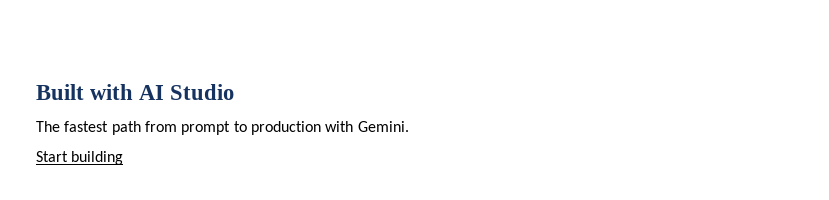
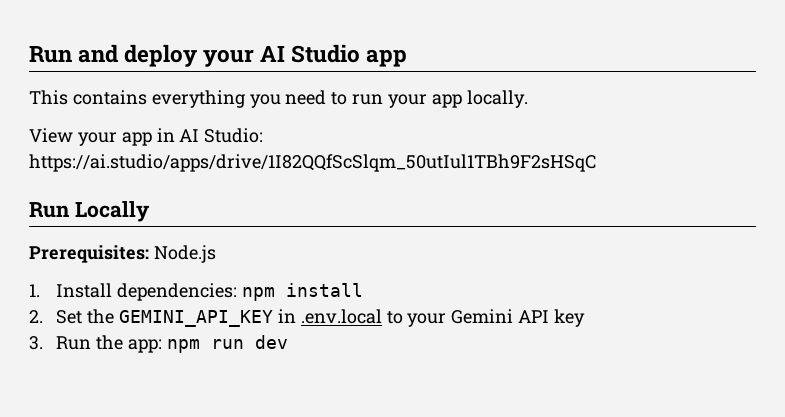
[36,84,235,100] [36,121,409,135] [36,151,124,165] Built with AI Studio // The fastest path from prompt to production with Gemini. // Start building -> [29,44,408,67] [29,90,528,108] [29,128,264,146] [29,154,596,172] [29,201,150,222] [29,245,216,263] [29,283,363,301] [29,309,585,327] [29,335,288,353] Run and deploy your AI Studio app // This contains everything you need to run your app locally. // View your app in AI Studio: https://ai.studio/apps/drive/1I82QQfScSlqm_50utIul1TBh9F2sHSqC // Run Locally // Prerequisites: Node.js // 1. Install dependencies: npm install // 2. Set the GEMINI_API_KEY in .env.local to your Gemini API key // 3. Run the app: npm run dev

